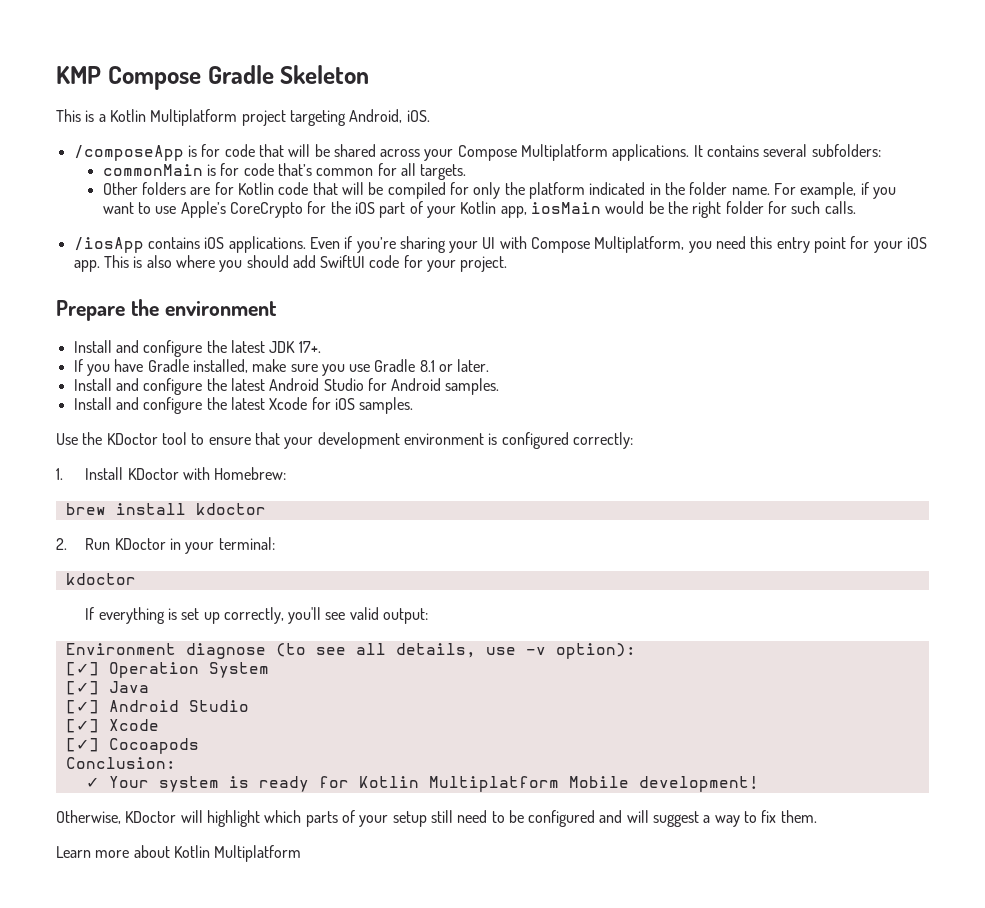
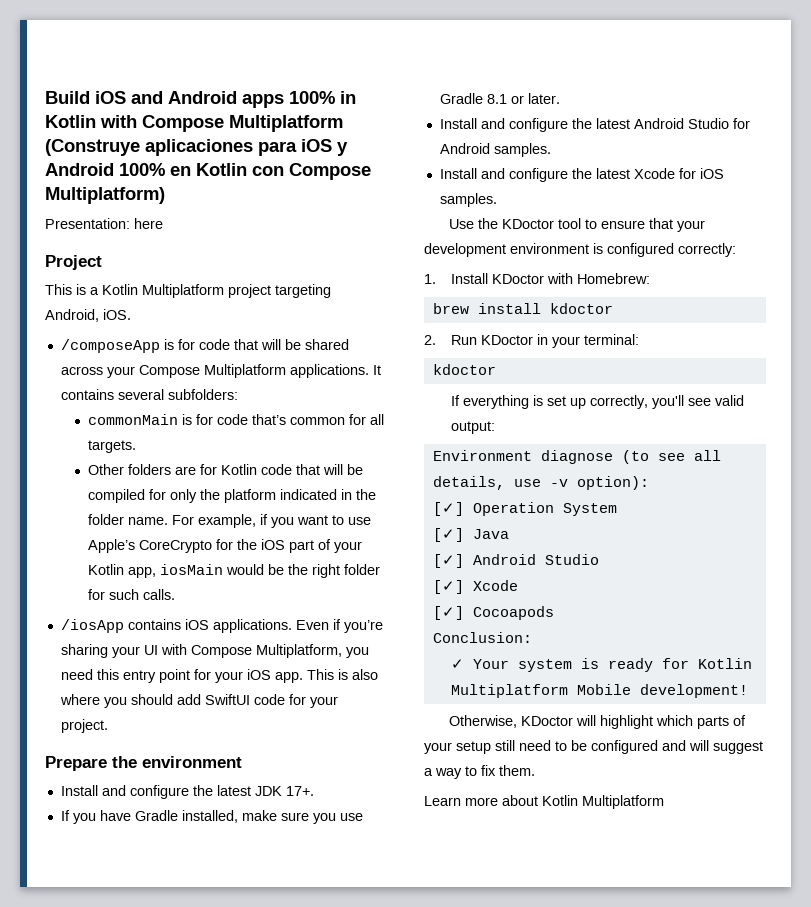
[56,65,370,90] KMP Compose Gradle Skeleton -> [45,91,356,108] [45,115,343,132] [45,139,348,156] [45,163,371,180] [45,187,165,204] [45,218,163,229] [45,255,102,270] Build iOS and Android apps 100% in Kotlin with Compose Multiplatform (Construye aplicaciones para iOS y Android 100% en Kotlin con Compose Multiplatform) // Presentation: here // Project

